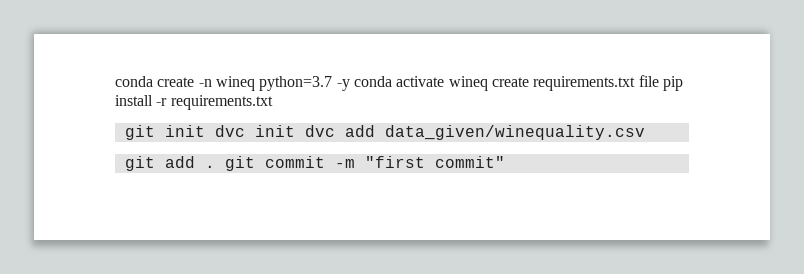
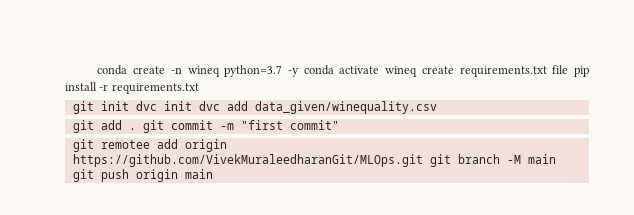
(505, 162) none -> [72,139,227,152] [72,154,556,167] [72,169,213,182] // git remotee add origin https://github.com/VivekMuraleedharanGit/MLOps.git git branch -M main git push origin main

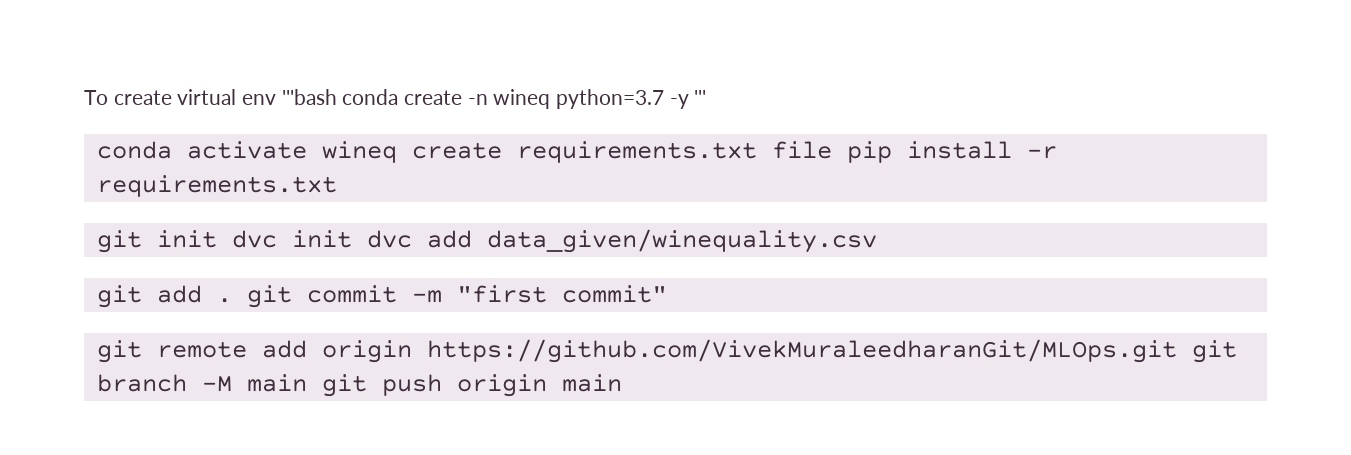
(97, 70) none -> [84,89,337,105] To create virtual env '''bash
(300, 72) none -> [694,90,707,105] ''' //
[100,140,150,149] remotee -> [156,341,247,358] remote

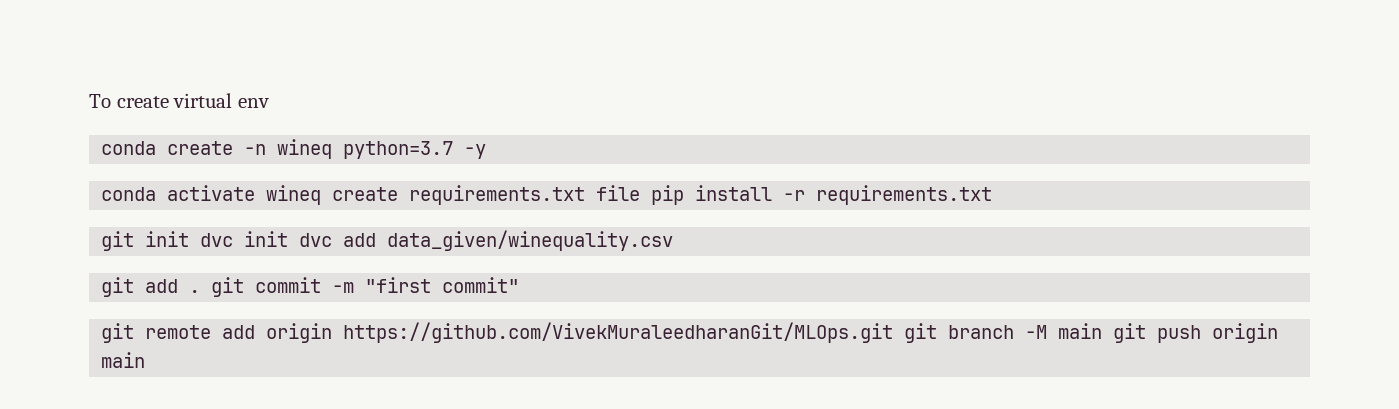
[281,89,337,105] '''bash -> (269, 103) //
[694,90,707,105] ''' -> (487, 151) none

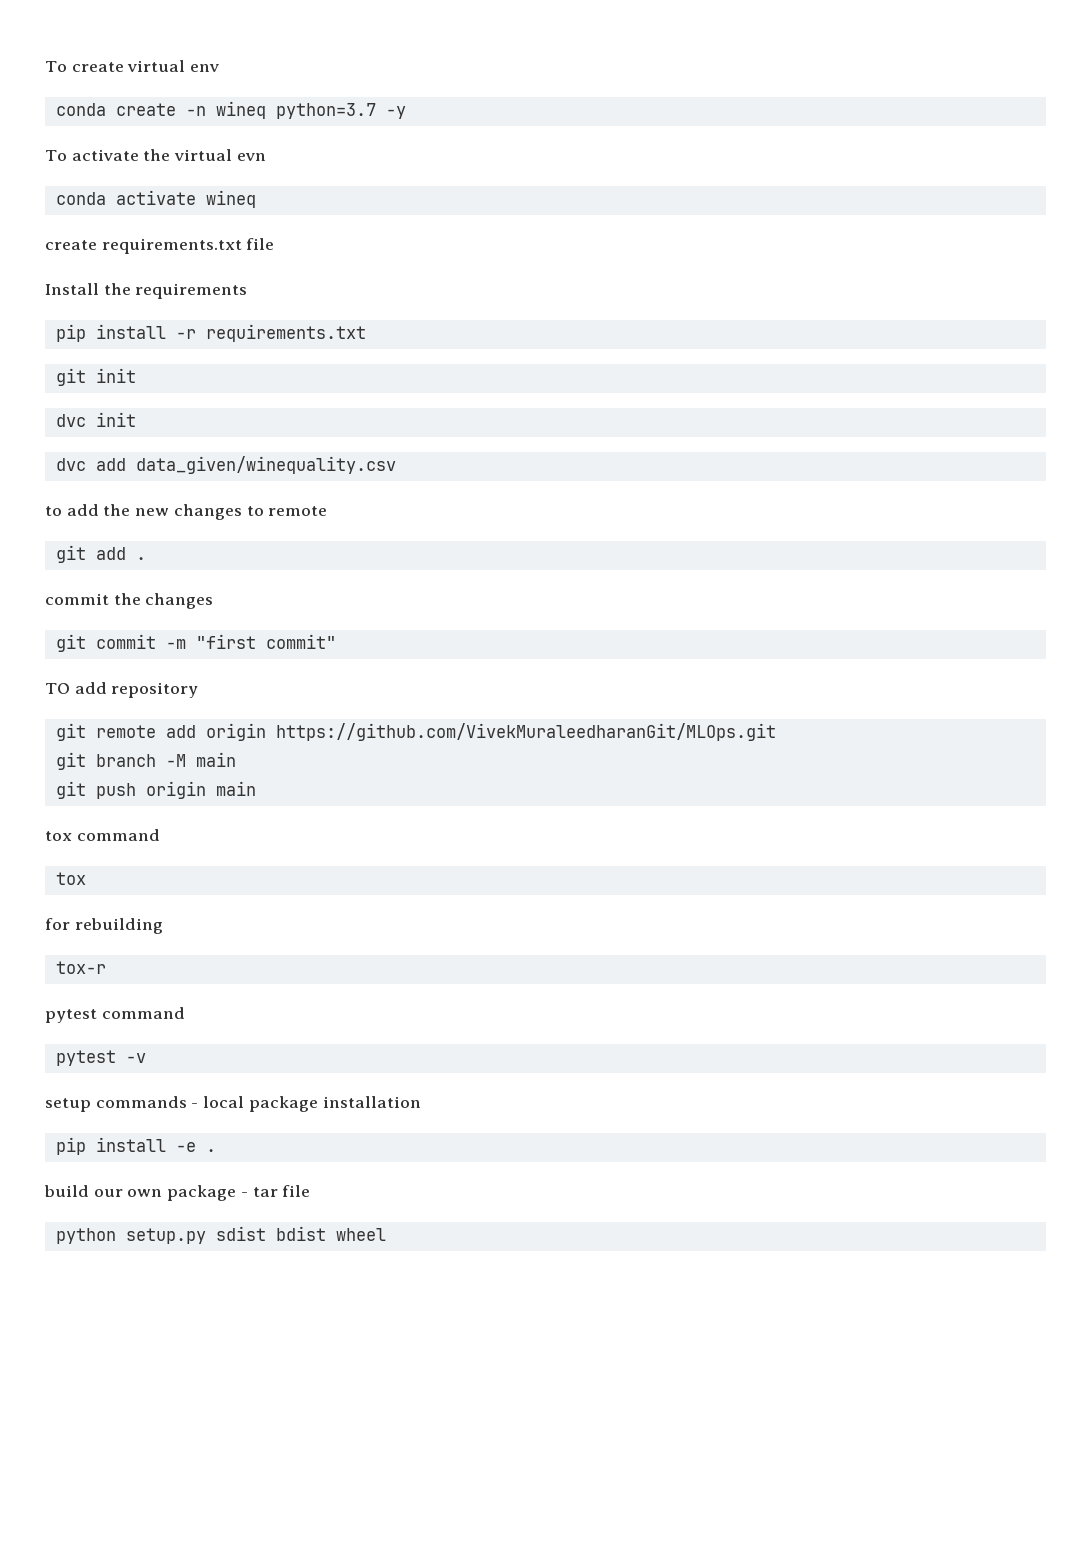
(487, 151) none -> [45,149,266,161] // To activate the virtual evn
(322, 195) none -> (256, 199) //
(641, 193) none -> [45,283,248,299] // Install the requirements //
(190, 239) none -> (136, 375) //
(289, 239) none -> (136, 419) //
(674, 240) none -> [45,504,328,520] // to add the new changes to remote
(201, 291) none -> [45,593,214,609] // commit the changes //
(520, 285) none -> [45,682,199,698] // TO add repository
(894, 332) none -> (776, 732) //
(1103, 331) none -> (236, 759) //
(146, 360) none -> [45,829,160,841] [55,872,86,885] [45,918,163,934] [55,961,106,974] [45,1007,185,1023] [55,1050,146,1066] [45,1096,421,1112] [55,1137,216,1155] [44,1185,311,1201] [55,1226,386,1244] // tox command // tox // for rebuilding // tox-r // pytest command // pytest -v // setup commands - local package installation // pip install -e . // build our own package - tar file // python setup.py sdist bdist wheel

